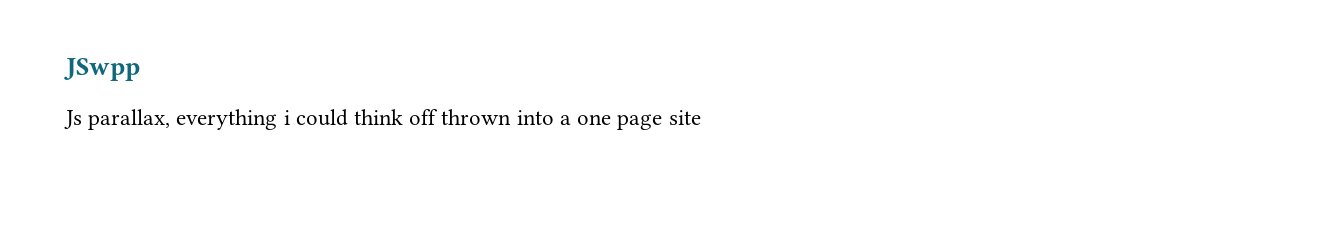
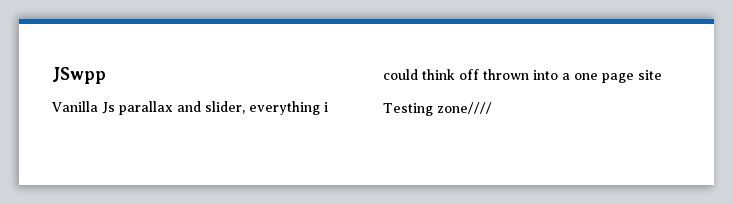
[64,109,171,130] Js parallax, -> [52,101,245,115] Vanilla Js parallax and slider,
(701, 117) none -> [383,102,492,116] // Testing zone////

